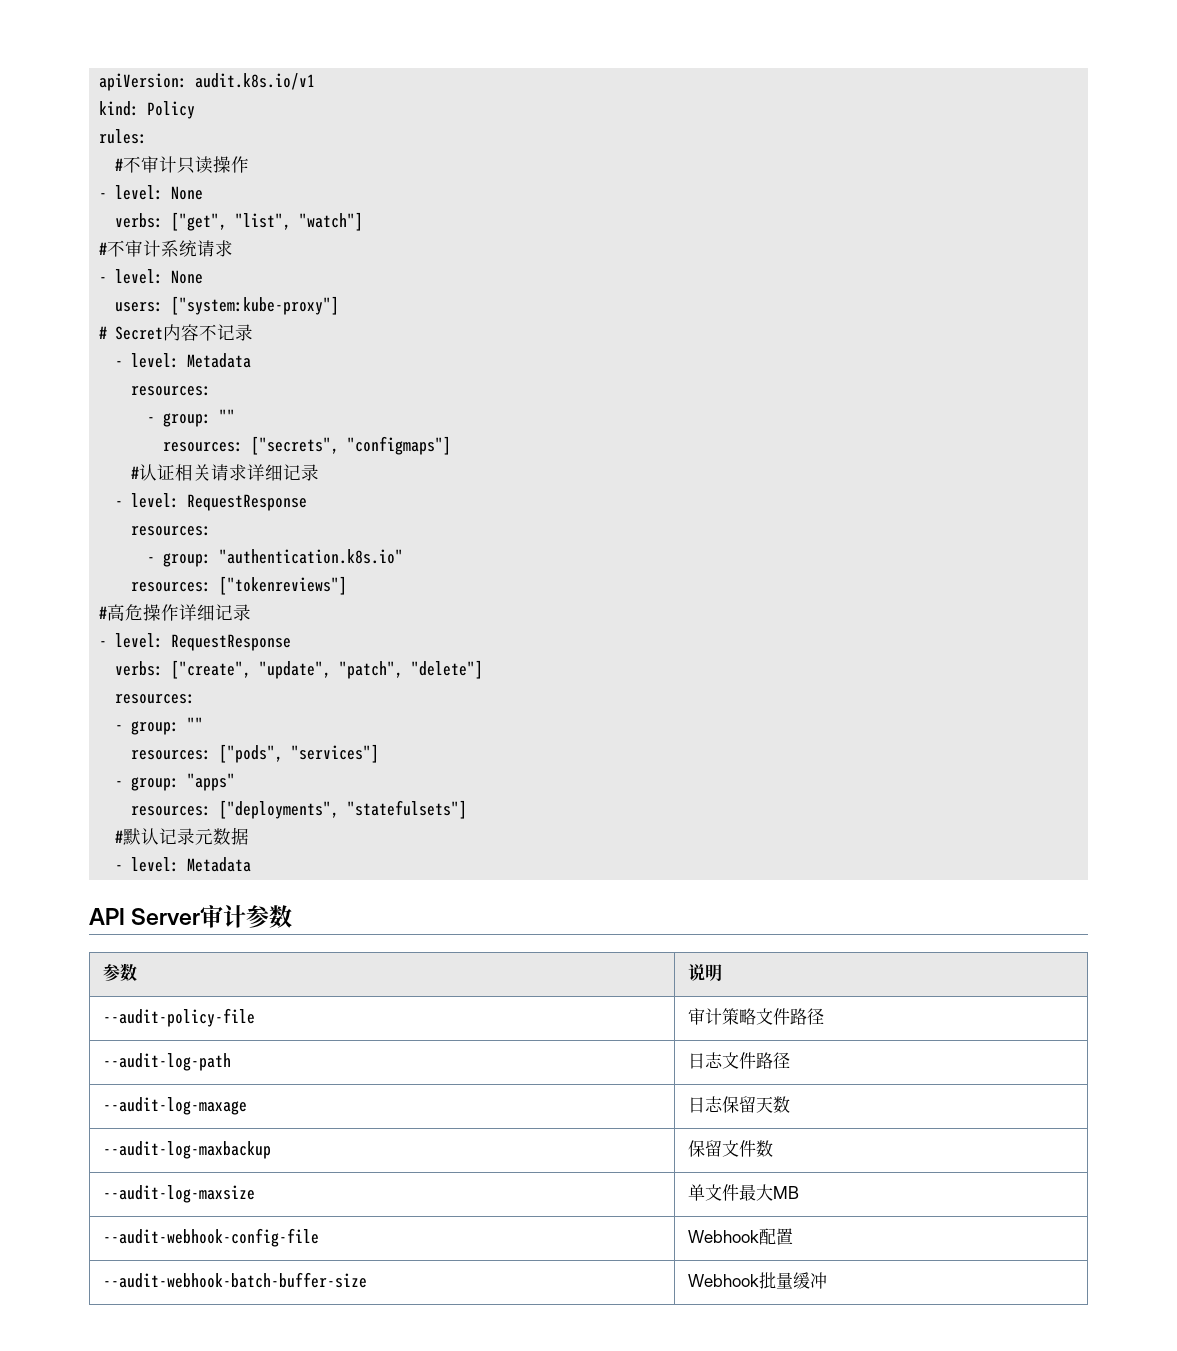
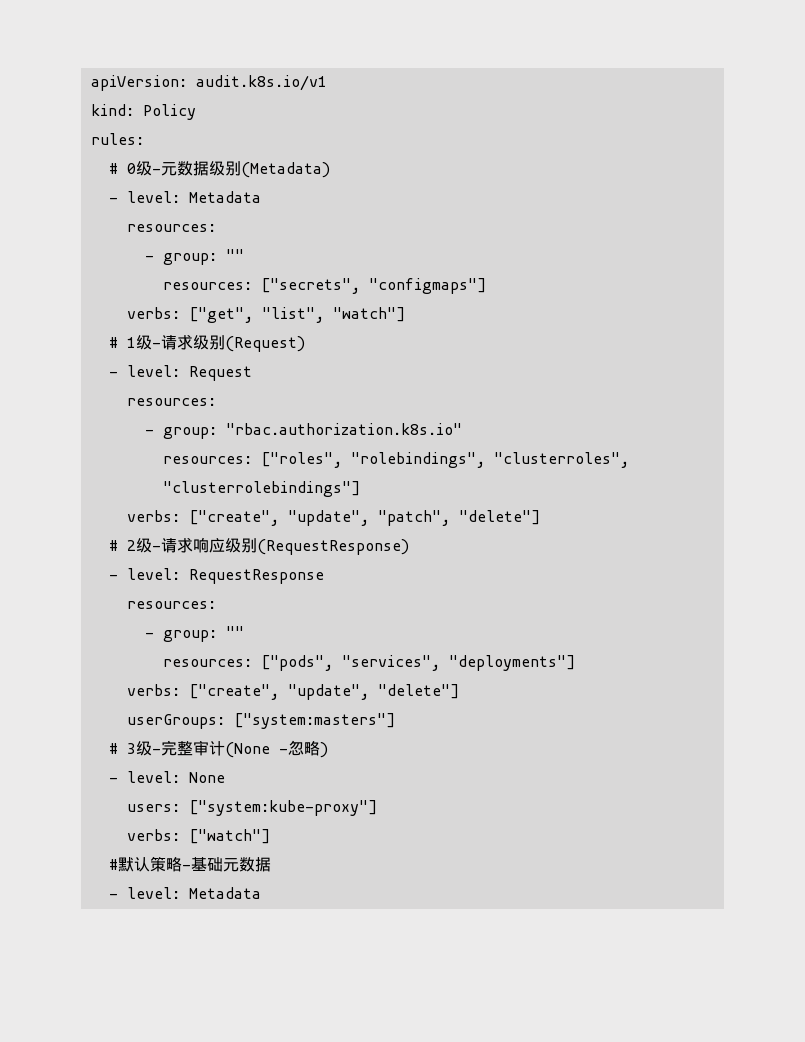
[123,156,250,174] [99,185,204,200] [115,212,364,231] [99,240,234,257] [99,269,204,284] [115,296,340,315] [99,324,254,341] 不审计只读操作 // - level: None // verbs: ["get", "list", "watch"] // #不审计系统请求 // - level: None // users: ["system:kube-proxy"] // # Secret内容不记录 -> [126,161,330,178] 0级-元数据级别(Metadata)
[131,464,320,481] #认证相关请求详细记录 -> [126,307,405,323] [108,334,305,352] [108,365,252,381] [126,398,216,406] [144,423,462,439] [162,452,629,468] [162,481,360,497] [126,510,540,526] [108,537,409,555] verbs: ["get", "list", "watch"] // # 1级-请求级别(Request) // - level: Request // resources: // - group: "rbac.authorization.k8s.io" // resources: ["roles", "rolebindings", "clusterroles", "clusterrolebindings"] // verbs: ["create", "update", "patch", "delete"] // # 2级-请求响应级别(RequestResponse)
[219,549,404,564] [131,576,348,595] [99,604,252,621] [99,633,292,651] [115,660,484,679] [115,694,196,704] [115,717,204,735] [131,744,380,763] [115,773,236,791] [131,800,468,819] "authentication.k8s.io" // resources: ["tokenreviews"] // #高危操作详细记录 // - level: RequestResponse // verbs: ["create", "update", "patch", "delete"] // resources: // - group: "" // resources: ["pods", "services"] // - group: "apps" // resources: ["deployments", "statefulsets"] -> [225,626,244,638] [162,655,575,671] [126,684,459,700] [126,713,395,729] [108,740,328,758] [108,771,225,783] [126,800,377,816] [126,829,270,844] "" // resources: ["pods", "services", "deployments"] // verbs: ["create", "update", "delete"] // userGroups: ["system:masters"] // # 3级-完整审计(None -忽略) // - level: None // users: ["system:kube-proxy"] // verbs: ["watch"]
[159,828,196,845] 记录 -> [149,856,223,872] 策略-基础
[89,905,293,928] [102,963,137,982] [687,964,722,981] [102,1008,255,1027] [687,1008,824,1025] [102,1053,231,1071] [687,1052,790,1069] [102,1097,247,1115] [687,1096,790,1113] [102,1141,271,1159] [687,1140,773,1157] [102,1185,255,1203] [687,1184,799,1201] [102,1228,319,1247] [687,1228,793,1245] [102,1272,367,1288] [687,1272,827,1289] // API Server审计参数 // 参数 | 说明 // --audit-policy-file | 审计策略文件路径 // --audit-log-path | 日志文件路径 // --audit-log-maxage | 日志保留天数 // --audit-log-maxbackup | 保留文件数 // --audit-log-maxsize | 单文件最大MB // --audit-webhook-config-file | Webhook配置 // --audit-webhook-batch-buffer-size | Webhook批量缓冲 -> (261, 893) none

